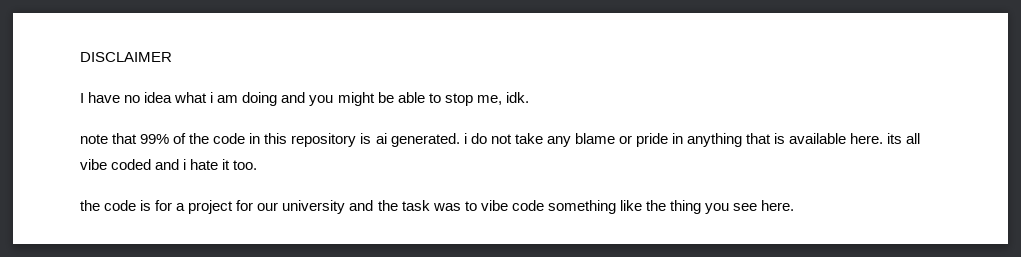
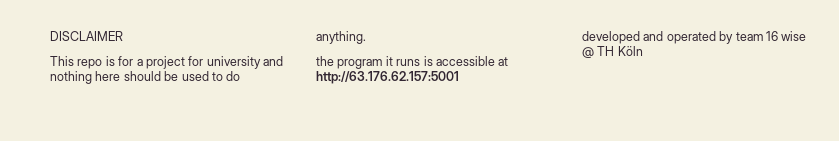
[80,92,529,106] [80,133,921,147] [80,159,258,170] [80,200,137,211] I have no idea what i am doing and you might be able to stop me, idk. // note that 99% of the code in this repository is ai generated. i do not take any blame or pride in anything that is available here. its all vibe coded and i hate it too. // the code -> [50,56,103,69] This repo
[257,202,279,211] our -> (204, 61) none
[377,200,795,214] the task was to vibe code something like the thing you see here. -> [50,71,241,84] [316,31,366,44] [316,56,509,69] [316,71,459,84] [582,31,807,44] [582,46,643,58] nothing here should be used to do anything. // the program it runs is accessible at http://63.176.62.157:5001 // developed and operated by team 16 wise @ TH Köln

